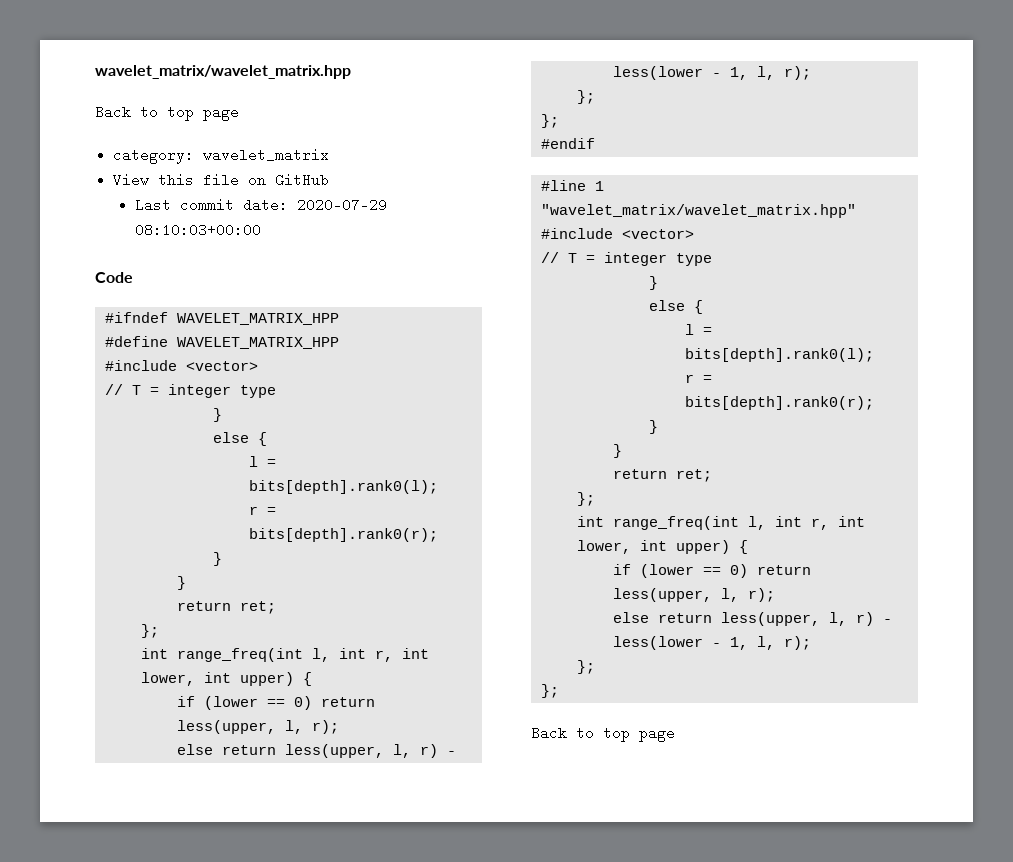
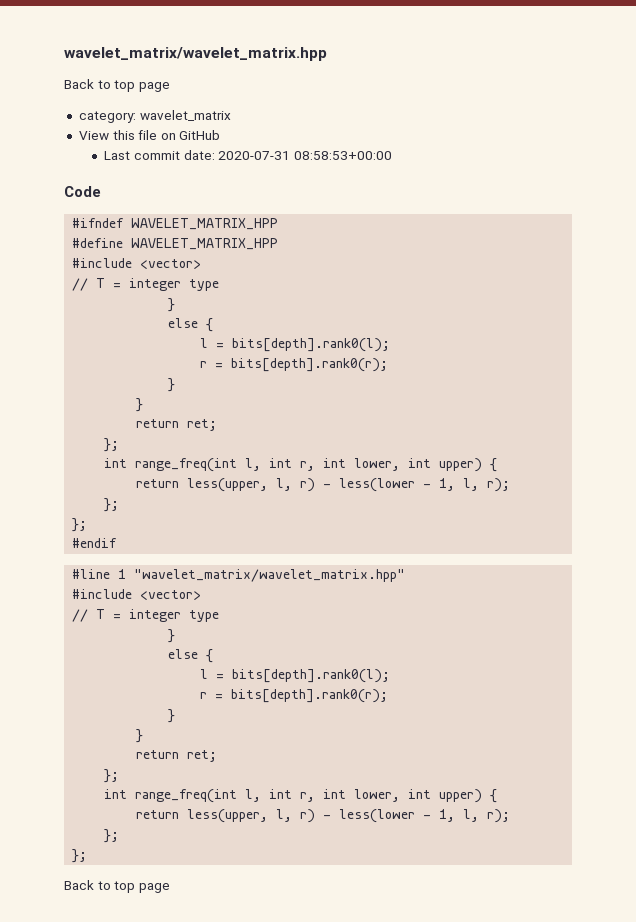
[296,198,387,212] [134,223,261,237] 2020-07-29 08:10:03+00:00 -> [218,151,392,160] 2020-07-31 08:58:53+00:00
[176,696,375,710] [176,720,339,734] [176,744,213,755] if (lower == 0) return less(upper, l, r); // else -> (498, 465) none
[612,564,811,578] [612,588,775,602] [612,612,649,623] if (lower == 0) return less(upper, l, r); // else -> (498, 796) none

